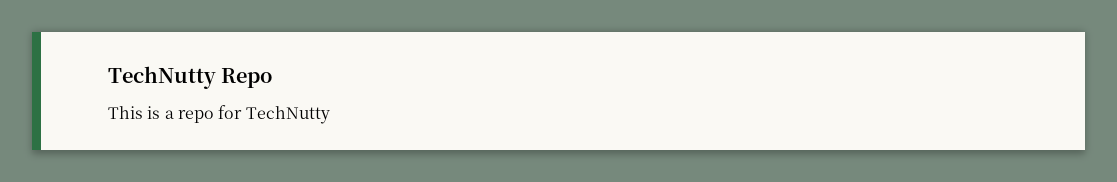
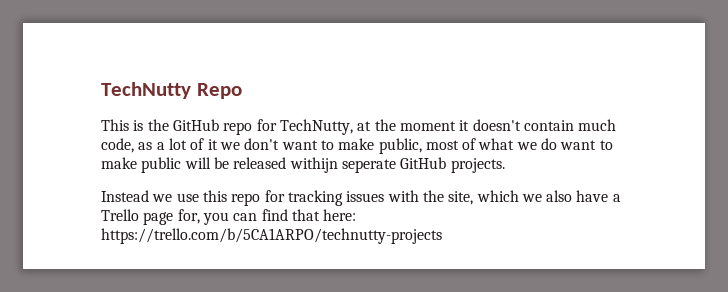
[164,105,330,124] a repo for TechNutty -> [147,119,617,135] [101,138,613,154] [101,157,505,173] [101,190,621,206] [101,209,357,225] [101,228,442,244] the GitHub repo for TechNutty, at the moment it doesn't contain much code, as a lot of it we don't want to make public, most of what we do want to make public will be released withijn seperate GitHub projects. // Instead we use this repo for tracking issues with the site, which we also have a Trello page for, you can find that here: https://trello.com/b/5CA1ARPO/technutty-projects

